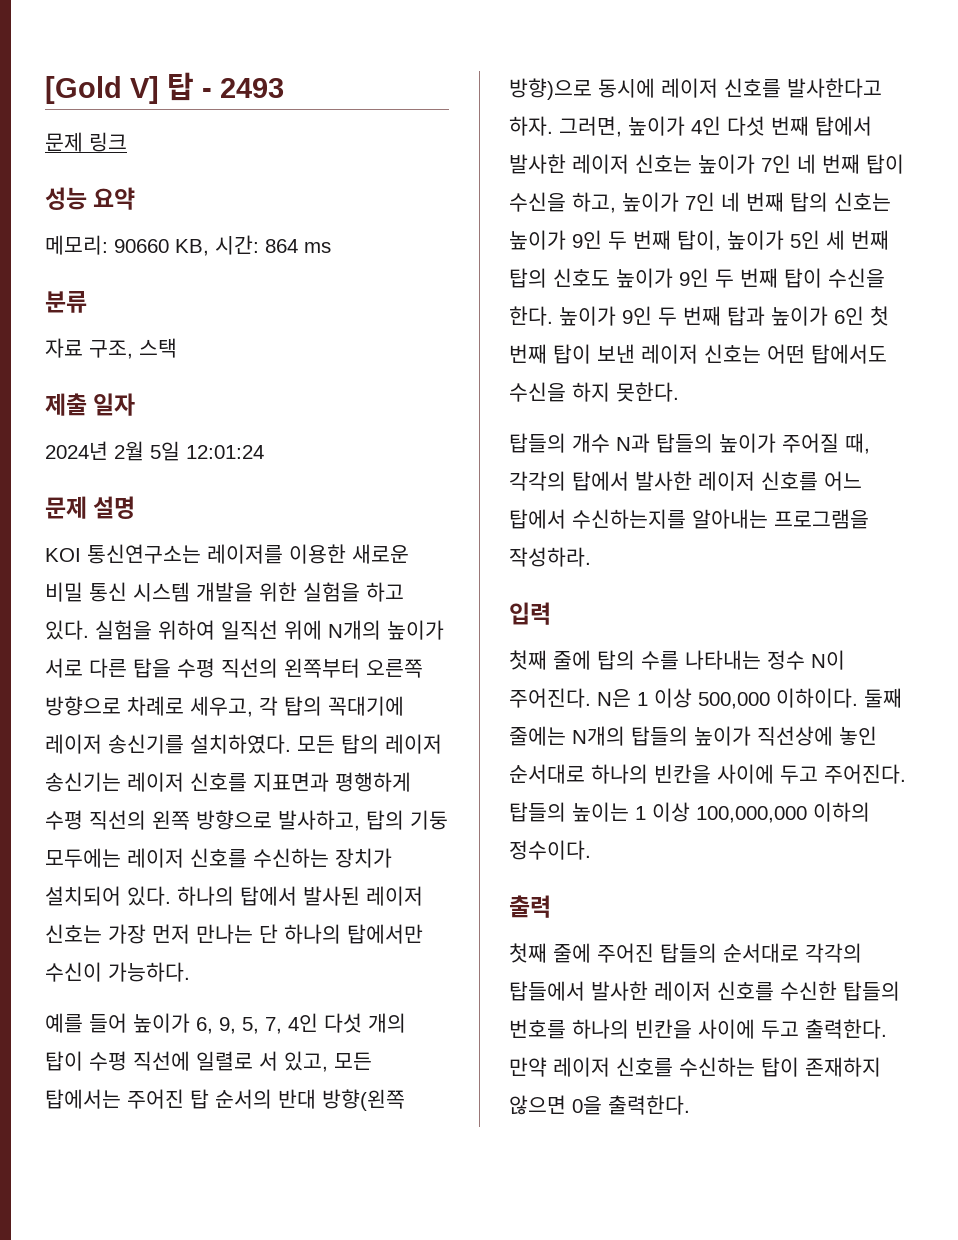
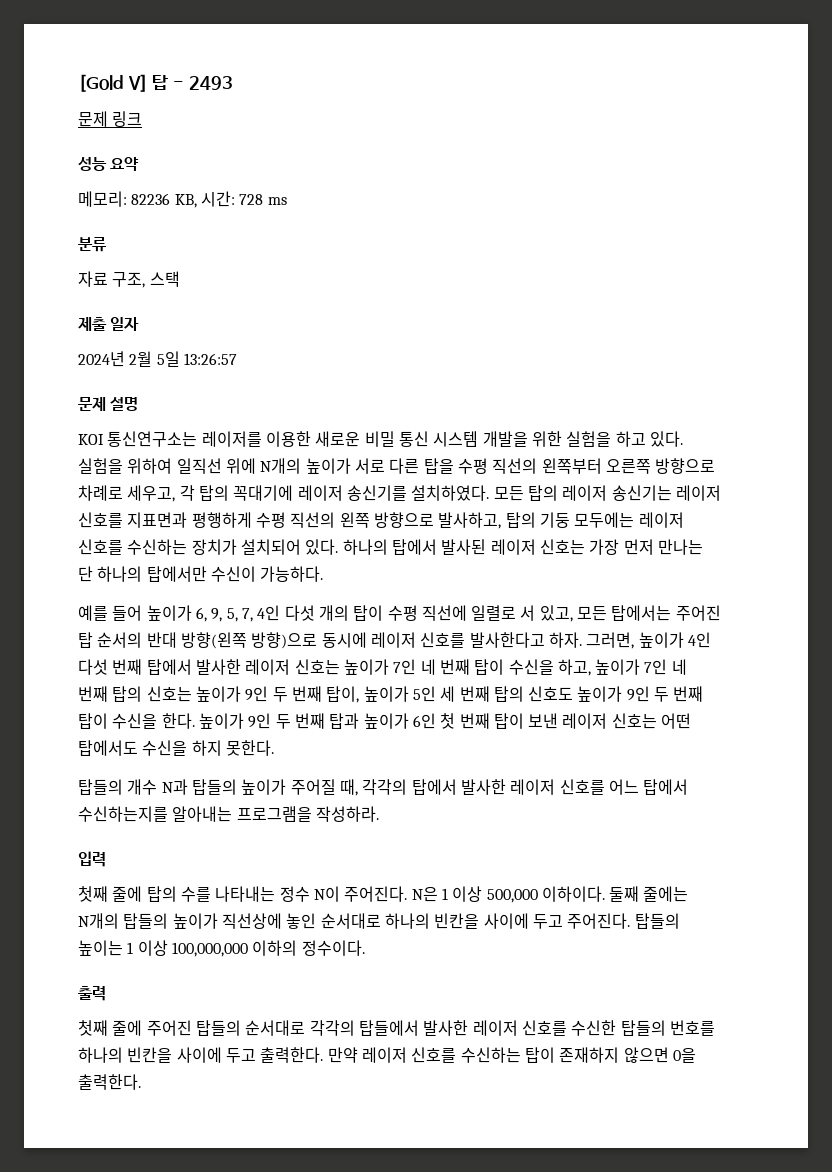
[114,239,169,253] 90660 -> [131,193,171,205] 82236
[265,239,298,253] 864 -> [239,194,264,205] 728
[186,445,264,459] 12:01:24 -> [183,353,237,365] 13:26:57

